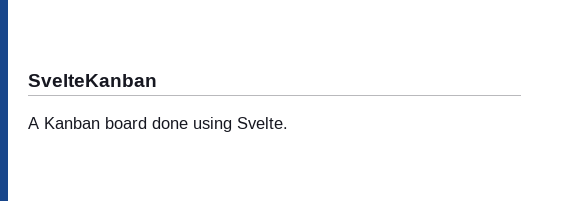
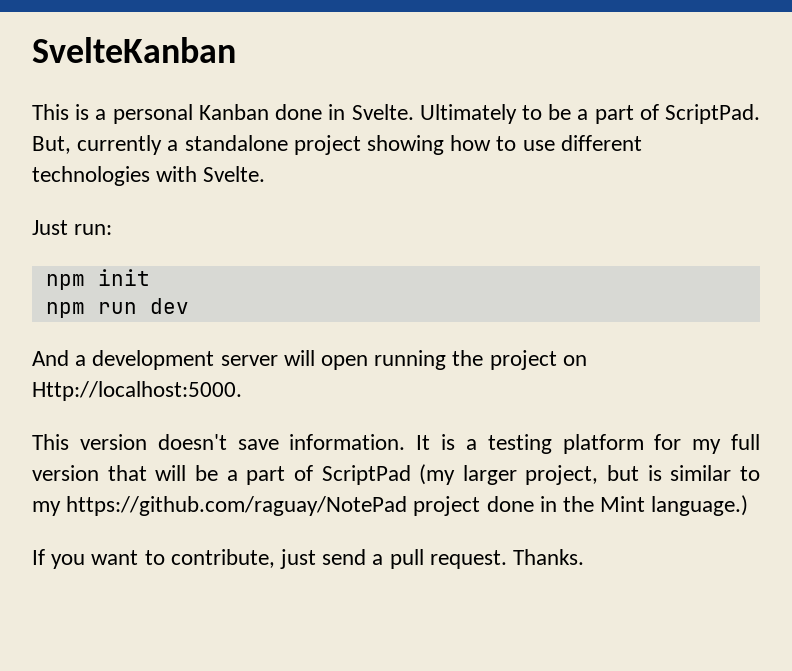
[28,117,288,132] A Kanban board done using Svelte. -> [32,104,760,124] [32,135,642,155] [32,166,266,186] [32,220,113,235] [45,269,150,290] [45,298,189,318] [32,350,587,370] [32,381,242,401] [32,434,760,454] [32,464,760,485] [32,495,749,516] [32,549,585,569] This is a personal Kanban done in Svelte. Ultimately to be a part of ScriptPad. But, currently a standalone project showing how to use different technologies with Svelte. // Just run: // npm init // npm run dev // And a development server will open running the project on Http://localhost:5000. // This version doesn't save information. It is a testing platform for my full version that will be a part of ScriptPad (my larger project, but is similar to my https://github.com/raguay/NotePad project done in the Mint language.) // If you want to contribute, just send a pull request. Thanks.

